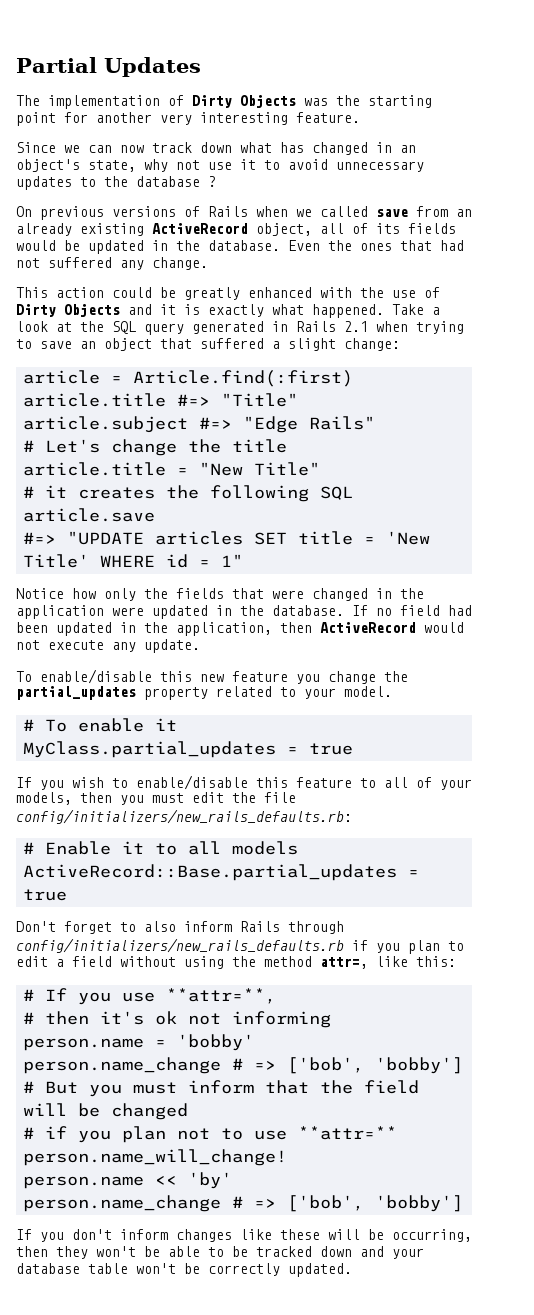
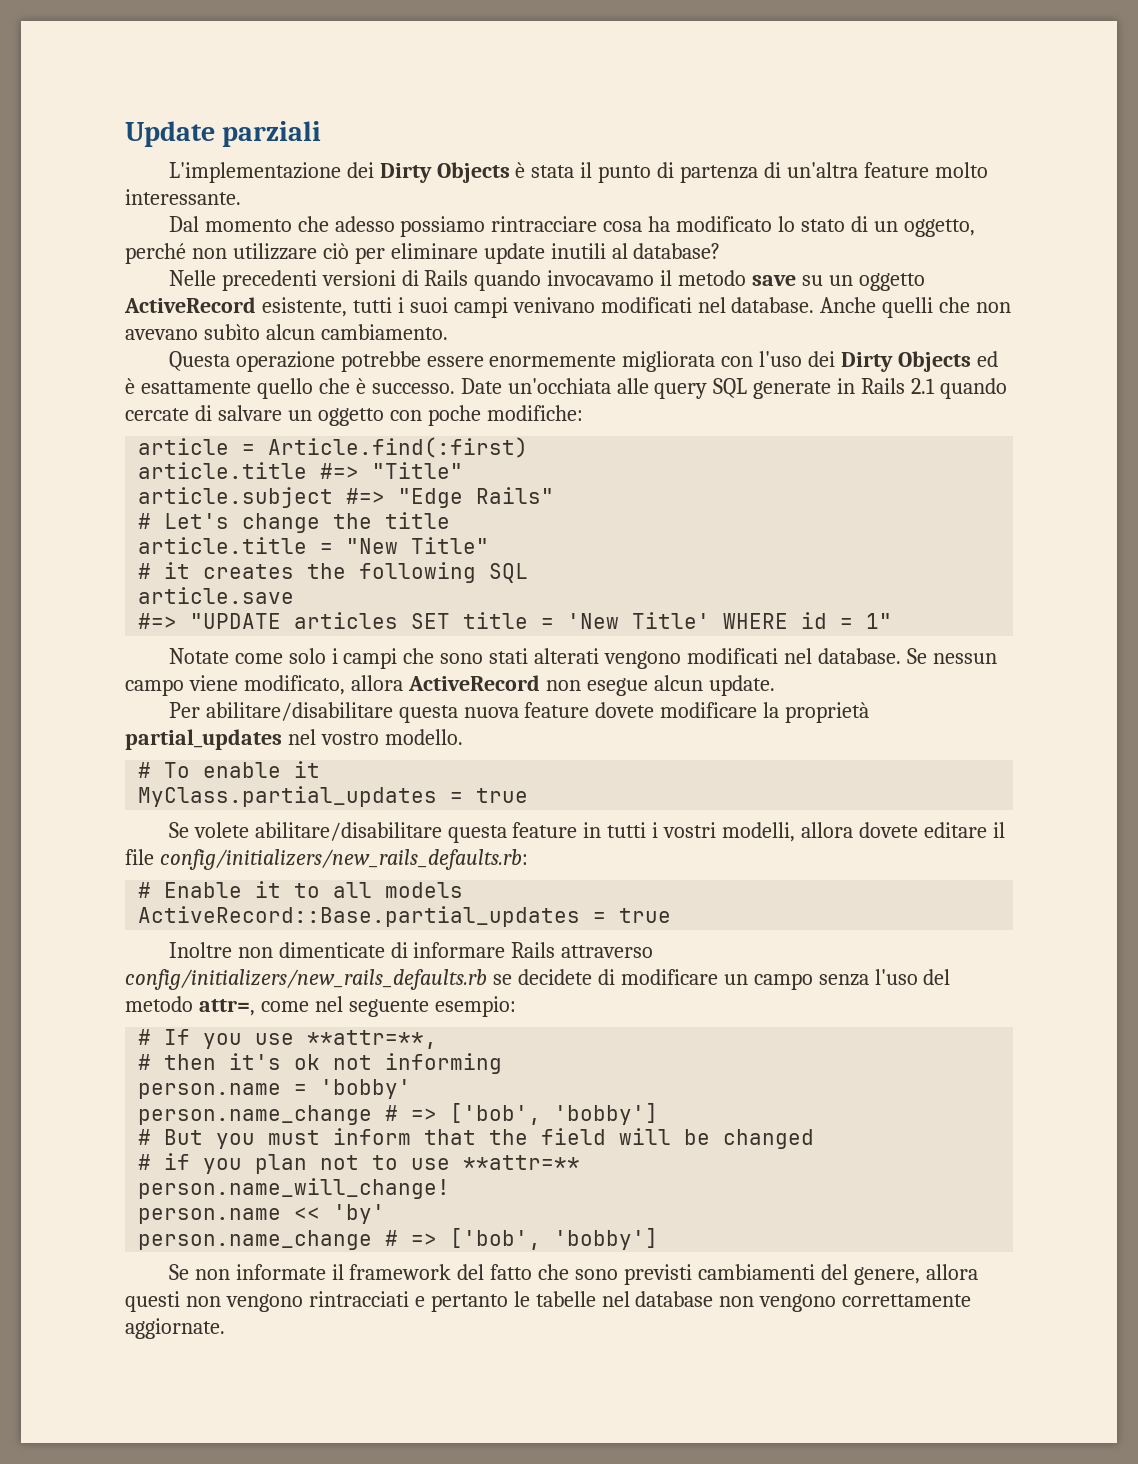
[16,57,201,77] [16,95,432,109] [16,112,360,126] [16,142,416,155] [16,159,424,172] [16,176,216,190] [16,206,472,220] [16,223,456,236] [16,240,464,254] [16,257,208,270] [16,287,440,300] [16,304,440,318] [16,321,464,335] [16,338,400,351] Partial Updates // The implementation of Dirty Objects was the starting point for another very interesting feature. // Since we can now track down what has changed in an object's state, why not use it to avoid unnecessary updates to the database ? // On previous versions of Rails when we called save from an already existing ActiveRecord object, all of its fields would be updated in the database. Even the ones that had not suffered any change. // This action could be greatly enhanced with the use of Dirty Objects and it is exactly what happened. Take a look at the SQL query generated in Rails 2.1 when trying to save an object that suffered a slight change: -> [125,121,322,147] [168,162,988,183] [125,189,241,205] [168,216,975,237] [125,243,721,264] [168,270,925,291] [124,297,1012,318] [125,324,448,340] [168,351,999,372] [125,378,1008,399] [125,405,583,426] Update parziali // L'implementazione dei Dirty Objects è stata il punto di partenza di un'altra feature molto interessante. // Dal momento che adesso possiamo rintracciare cosa ha modificato lo stato di un oggetto, perché non utilizzare ciò per eliminare update inutili al database? // Nelle precedenti versioni di Rails quando invocavamo il metodo save su un oggetto ActiveRecord esistente, tutti i suoi campi venivano modificati nel database. Anche quelli che non avevano subìto alcun cambiamento. // Questa operazione potrebbe essere enormemente migliorata con l'uso dei Dirty Objects ed è esattamente quello che è successo. Date un'occhiata alle query SQL generate in Rails 2.1 quando cercate di salvare un oggetto con poche modifiche:
[16,588,424,601] [16,605,472,619] [16,622,464,636] [16,639,200,653] [16,669,408,684] [16,686,392,700] Notice how only the fields that were changed in the application were updated in the database. If no field had been updated in the application, then ActiveRecord would not execute any update. // To enable/disable this new feature you change the partial_updates property related to your model. -> [168,648,997,669] [125,675,775,696] [168,702,870,723] [125,729,463,750] Notate come solo i campi che sono stati alterati vengono modificati nel database. Se nessun campo viene modificato, allora ActiveRecord non esegue alcun update. // Per abilitare/disabilitare questa nuova feature dovete modificare la proprietà partial_updates nel vostro modello.
[16,775,472,790] [16,792,256,805] If you wish to enable/disable this feature to all of your models, then you must edit the -> [168,822,1005,843] Se volete abilitare/disabilitare questa feature in tutti i vostri modelli, allora dovete editare il
[16,921,344,934] [16,938,464,954] [16,956,456,969] Don't forget to also inform Rails through config/initializers/new_rails_defaults.rb if you plan to edit a field without using the method attr=, like this: -> [168,942,654,958] [125,969,951,990] [125,996,516,1017] Inoltre non dimenticate di informare Rails attraverso config/initializers/new_rails_defaults.rb se decidete di modificare un campo senza l'uso del metodo attr=, come nel seguente esempio:
[16,1229,472,1242] [16,1246,424,1259] [16,1263,352,1277] If you don't inform changes like these will be occurring, then they won't be able to be tracked down and your database table won't be correctly updated. -> [168,1264,978,1285] [125,1291,972,1312] [125,1318,225,1339] Se non informate il framework del fatto che sono previsti cambiamenti del genere, allora questi non vengono rintracciati e pertanto le tabelle nel database non vengono correttamente aggiornate.

